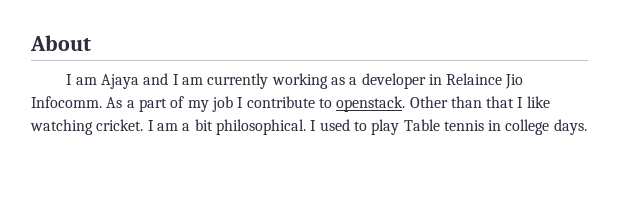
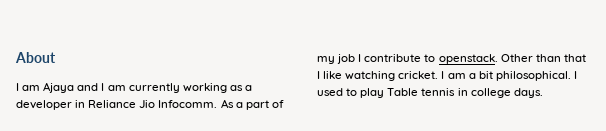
[446,73,503,85] Relaince -> [88,100,137,108] Reliance

